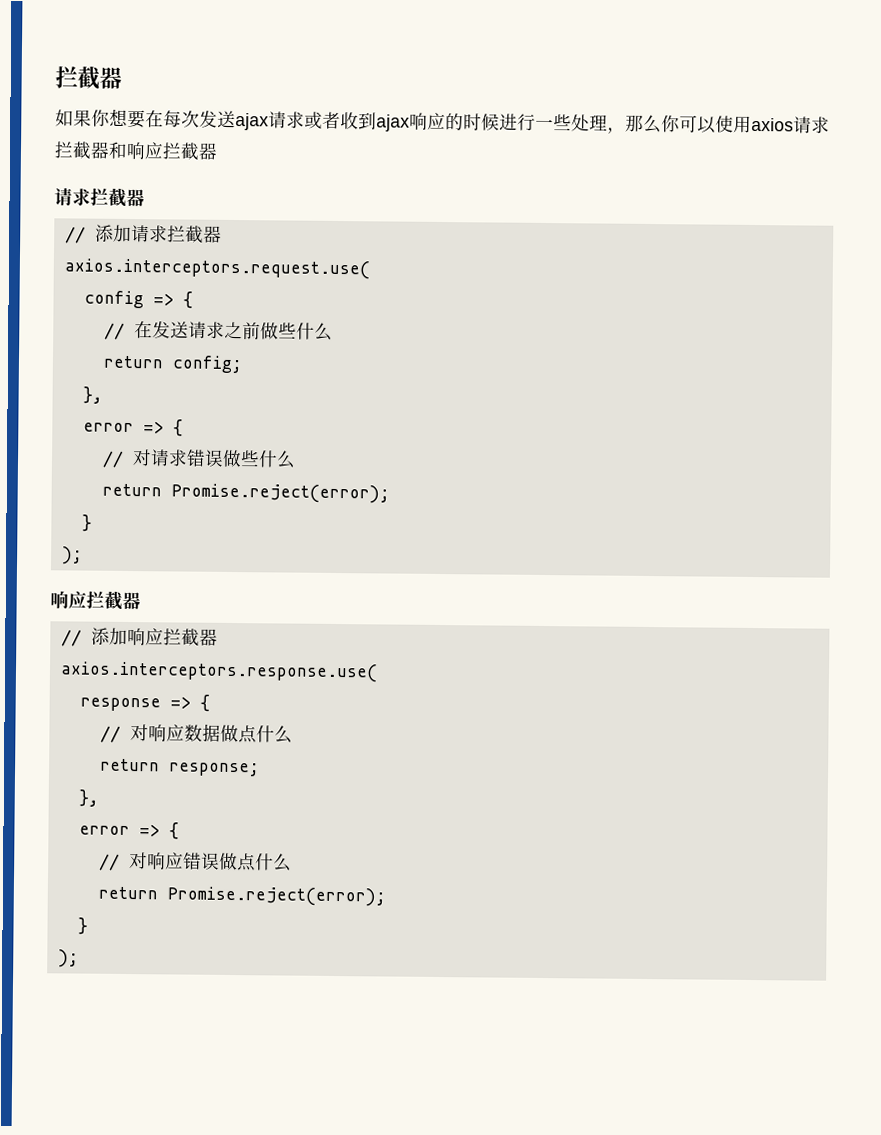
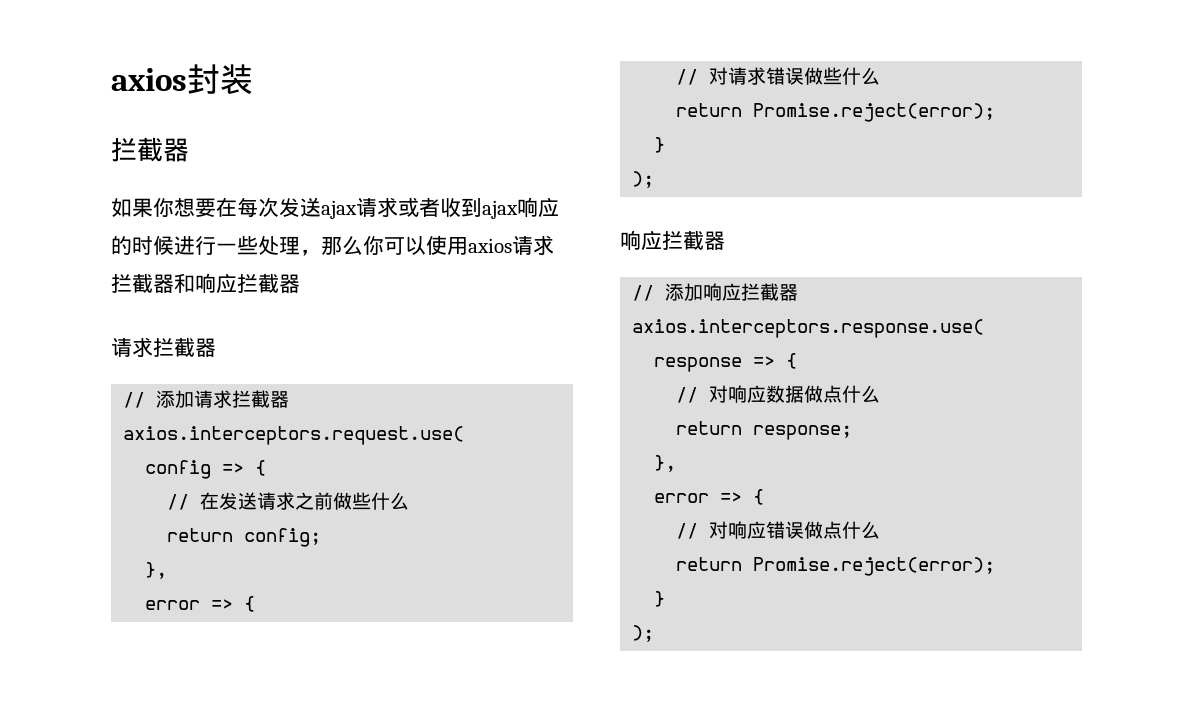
(55, 77) none -> [111,64,253,95] axios封装 //

